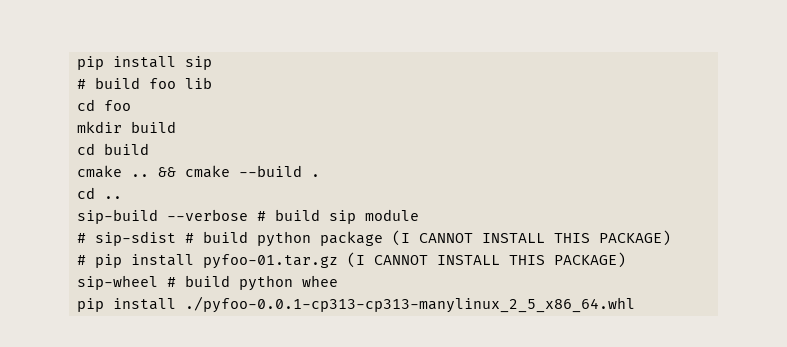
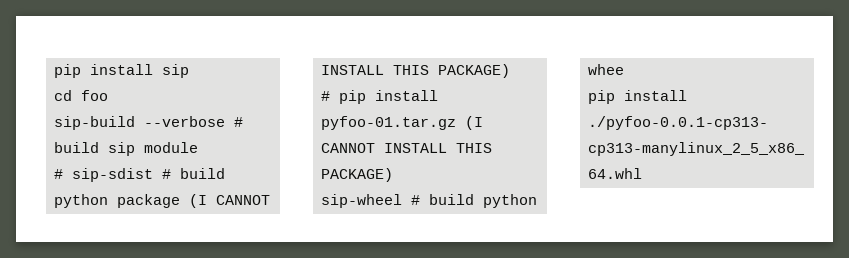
[77,77,213,89] [77,99,132,111] [77,121,177,133] [77,143,150,155] [77,165,321,178] [77,187,123,199] # build foo lib // cd foo // mkdir build // cd build // cmake .. && cmake --build . // cd .. -> [54,90,109,101] cd foo

